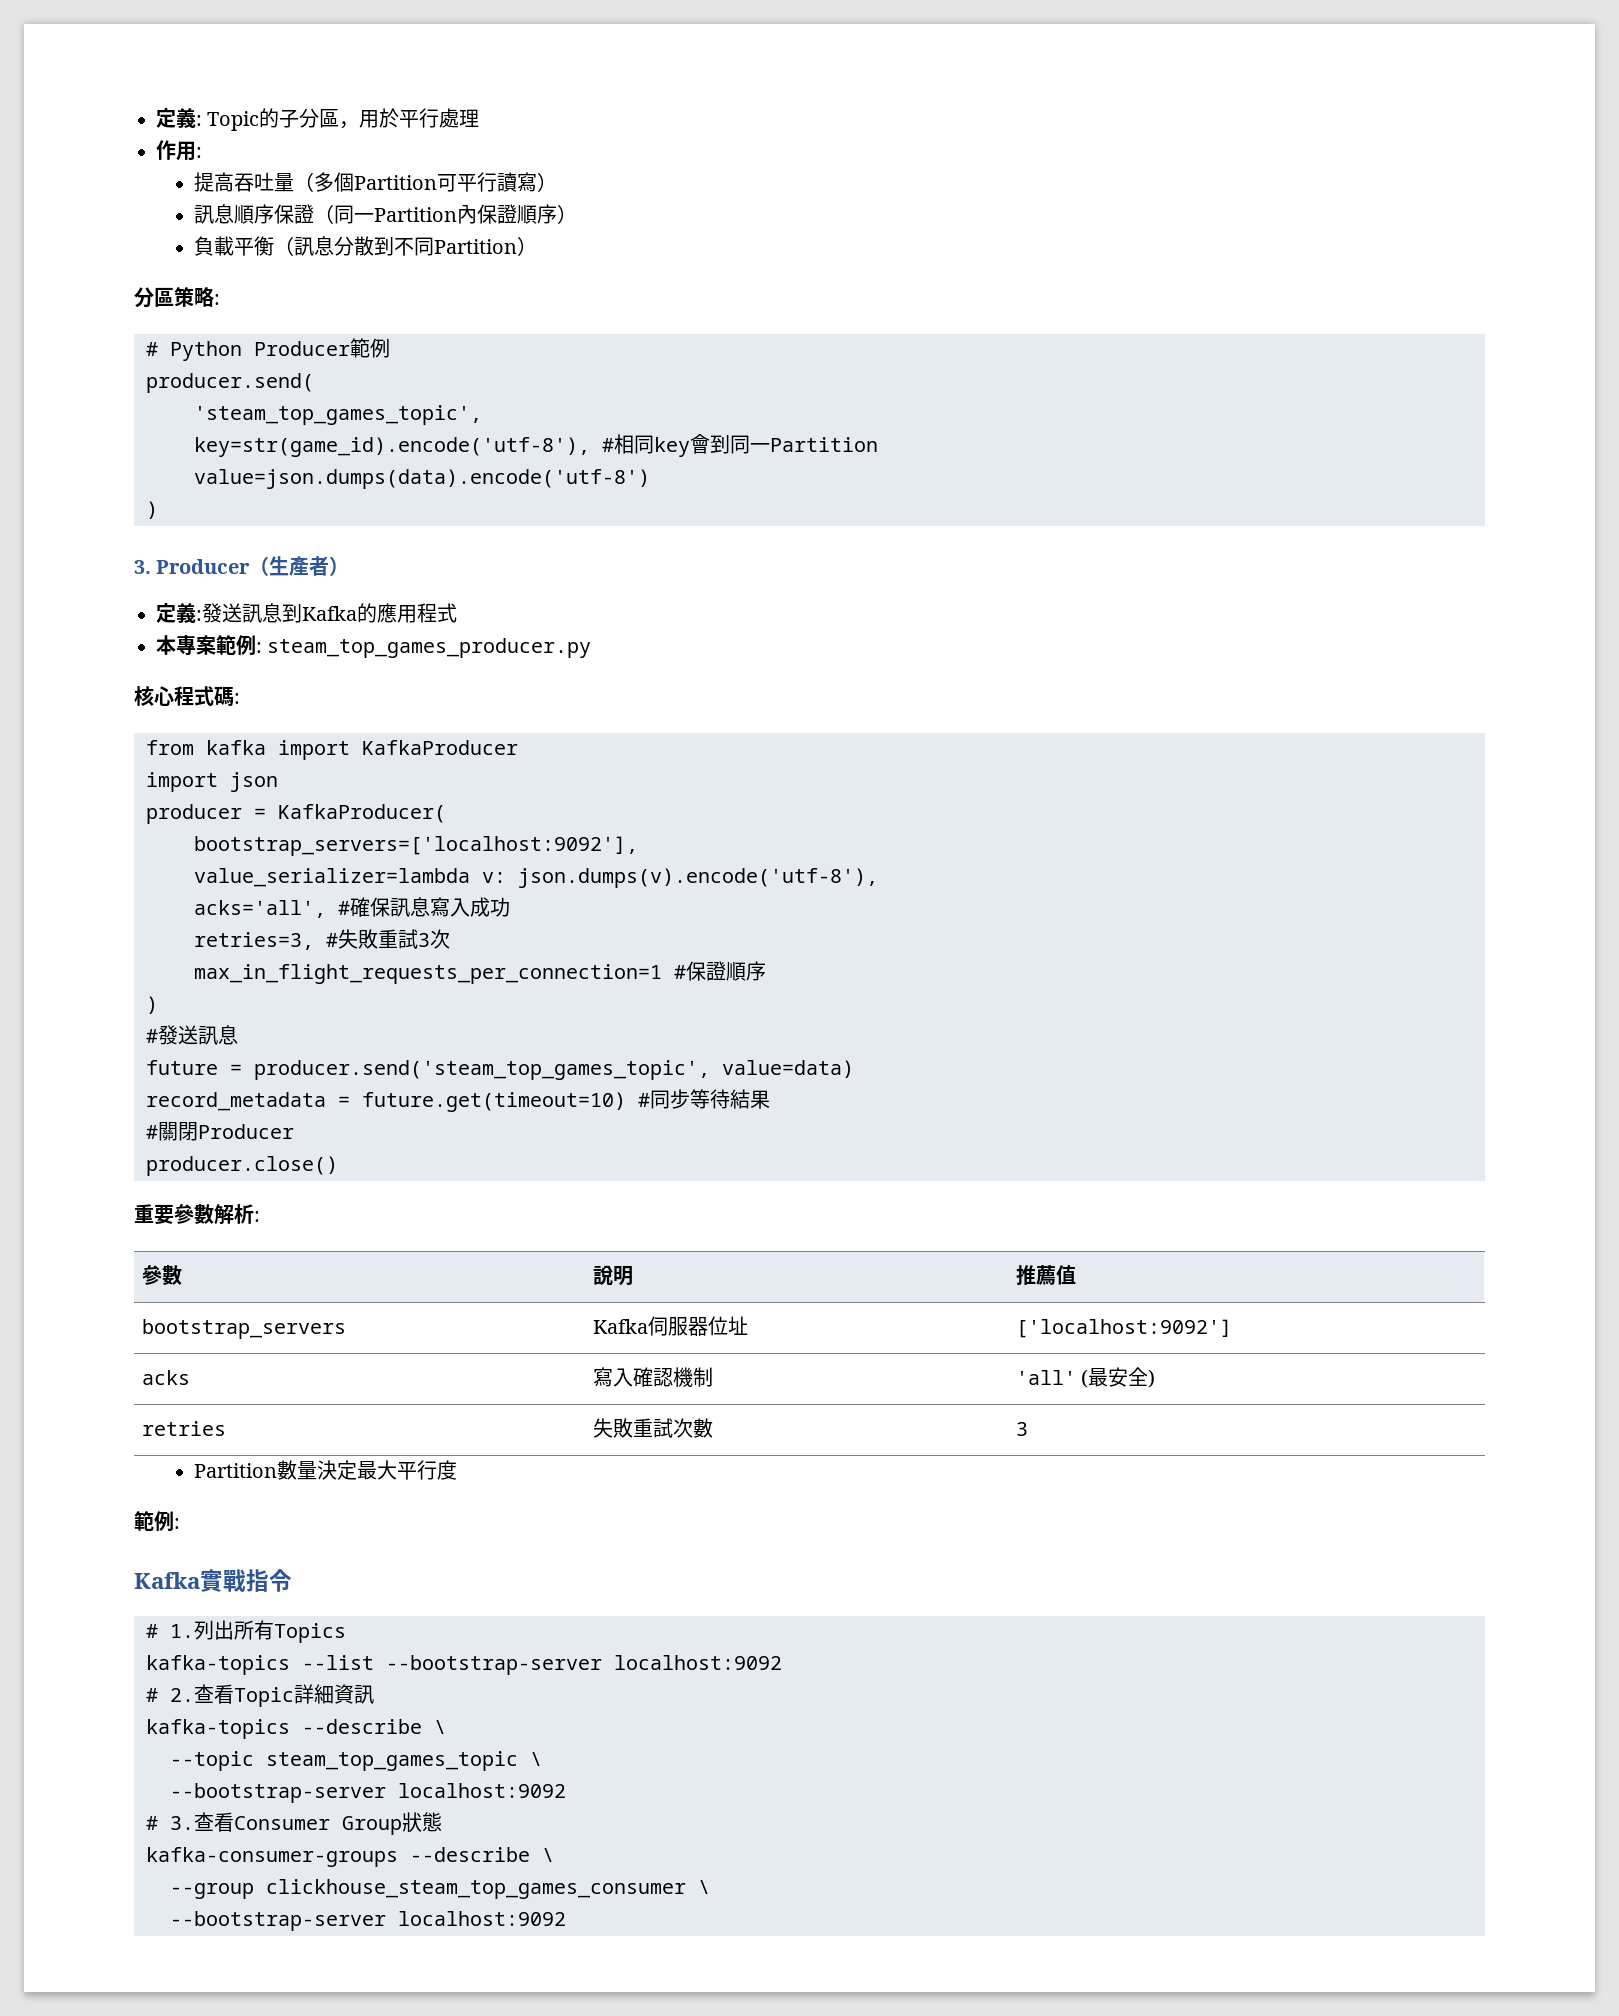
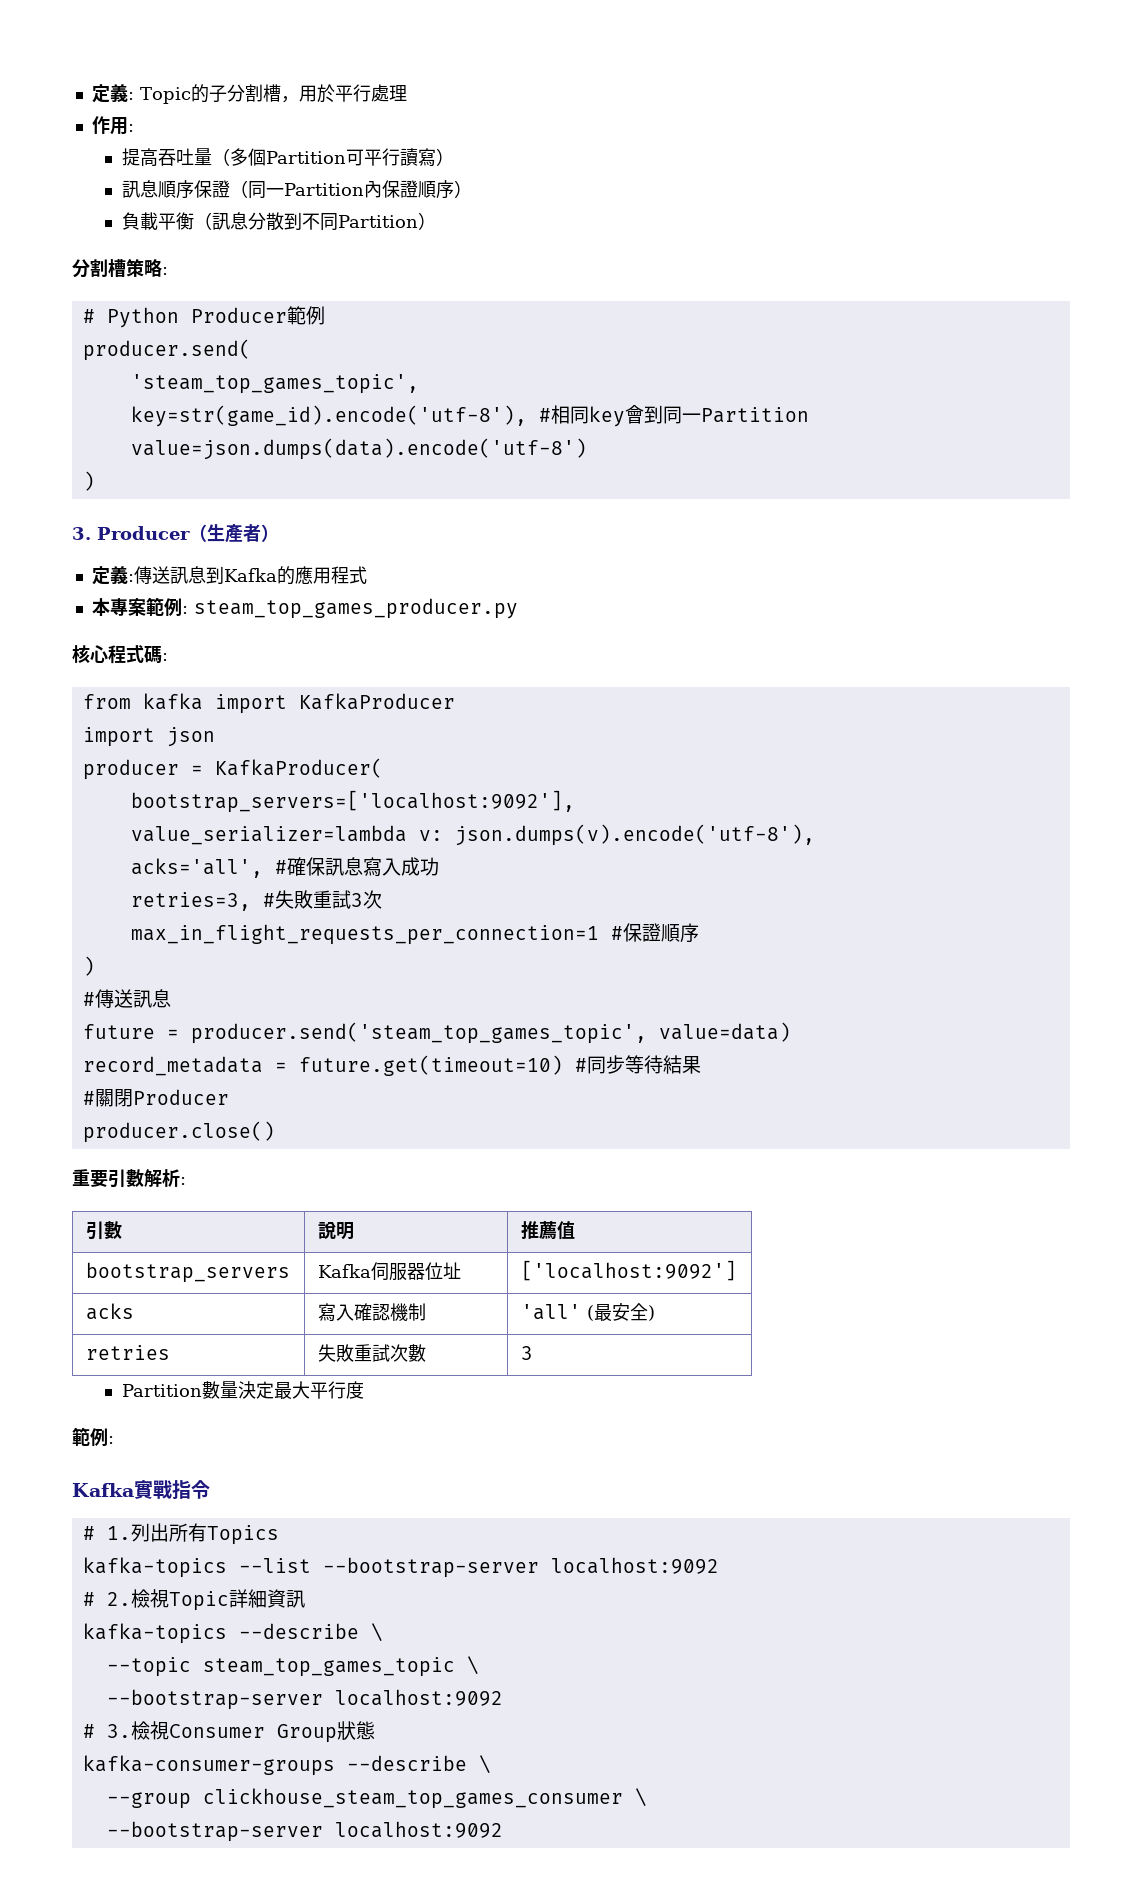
[319,109,340,128] 區 -> [244,84,281,102] 割槽
[154,287,174,307] 區 -> [90,259,126,278] 割槽
[202,603,222,623] 發 -> [133,566,152,584] 傳
[158,1025,178,1045] 發 -> [94,989,114,1008] 傳
[174,1204,194,1224] 參 -> [108,1169,126,1188] 引
[142,1265,163,1285] 參 -> [85,1221,104,1240] 引
[194,1684,234,1704] 查看 -> [130,1589,169,1608] 檢視
[194,1812,234,1832] 查看 -> [130,1721,169,1740] 檢視

